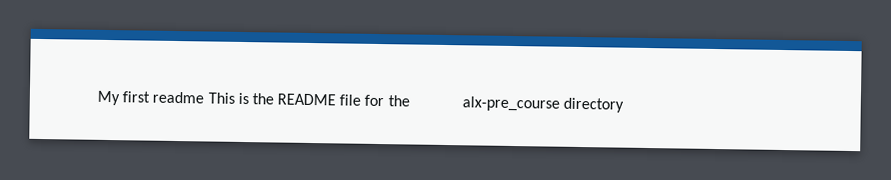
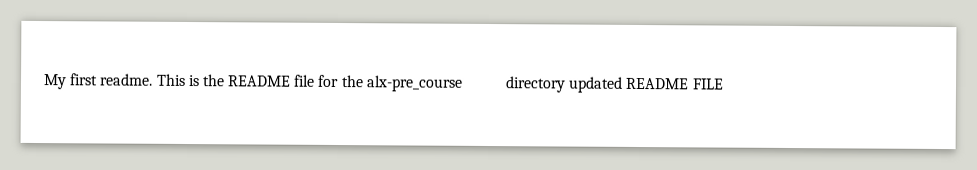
[152,91,205,104] readme -> [99,73,154,86] readme.
(625, 105) none -> [568,76,724,93] updated README FILE

